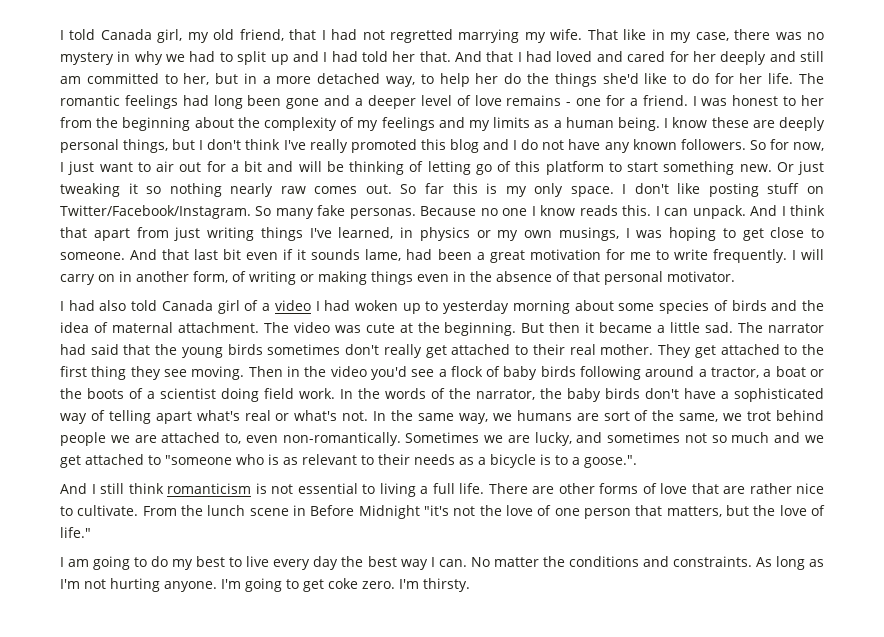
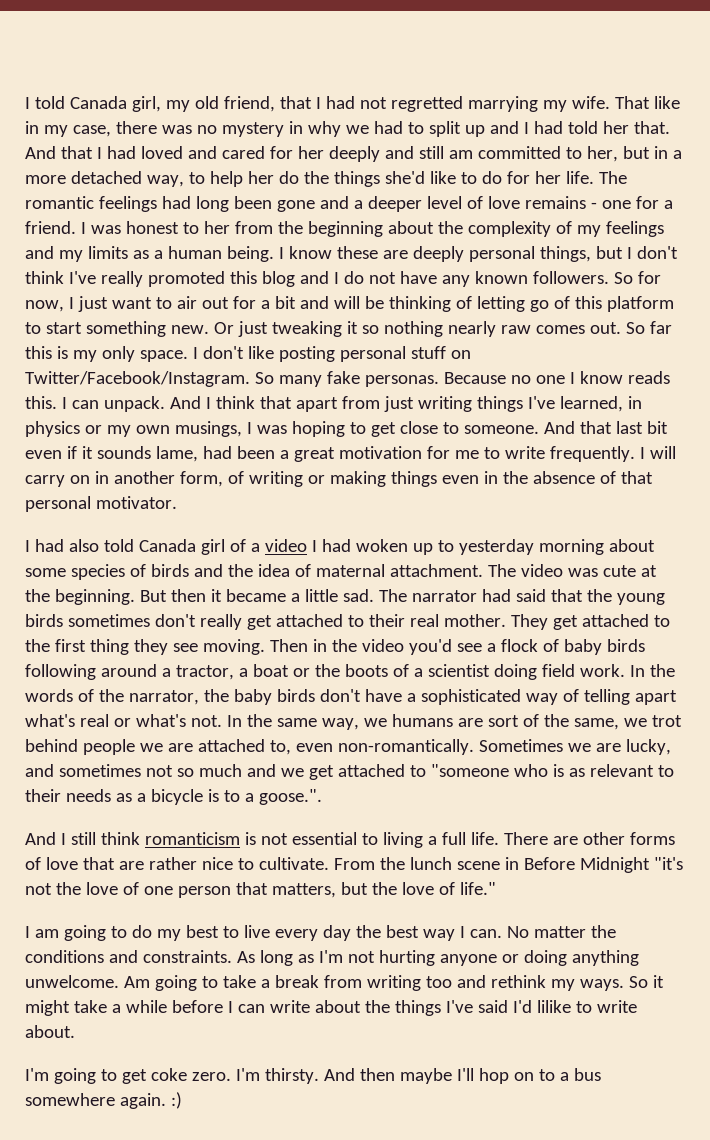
(759, 190) none -> [339,346,406,362] personal
[164,581,217,592] anyone. -> [439,950,639,966] [25,975,664,991] [25,1000,637,1016] [25,1025,75,1038] anyone or doing anything unwelcome. Am going to take a break from writing too and rethink my ways. So it might take a while before I can write about the things I've said I'd lilike to write about. //
(470, 585) none -> [323,1068,601,1084] [25,1092,182,1109] And then maybe I'll hop on to a bus somewhere again. :)

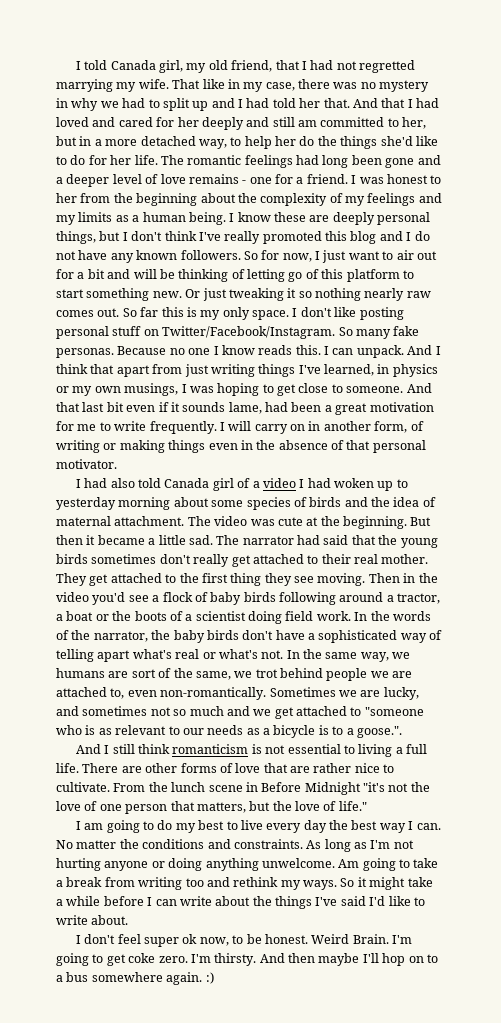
[25,789,61,802] their -> [182,728,204,735] our
[536,1000,571,1013] lilike -> [388,896,411,906] like
(75, 1031) none -> [75,934,389,947] I don't feel super ok now, to be honest. Weird Brain.

